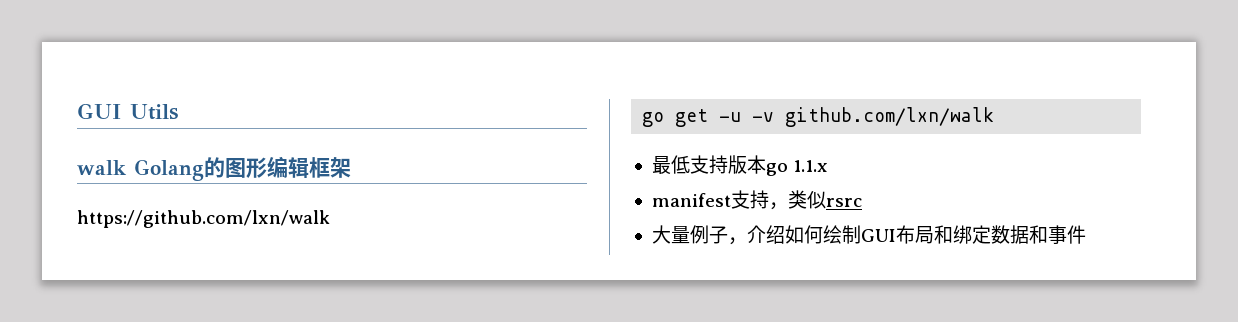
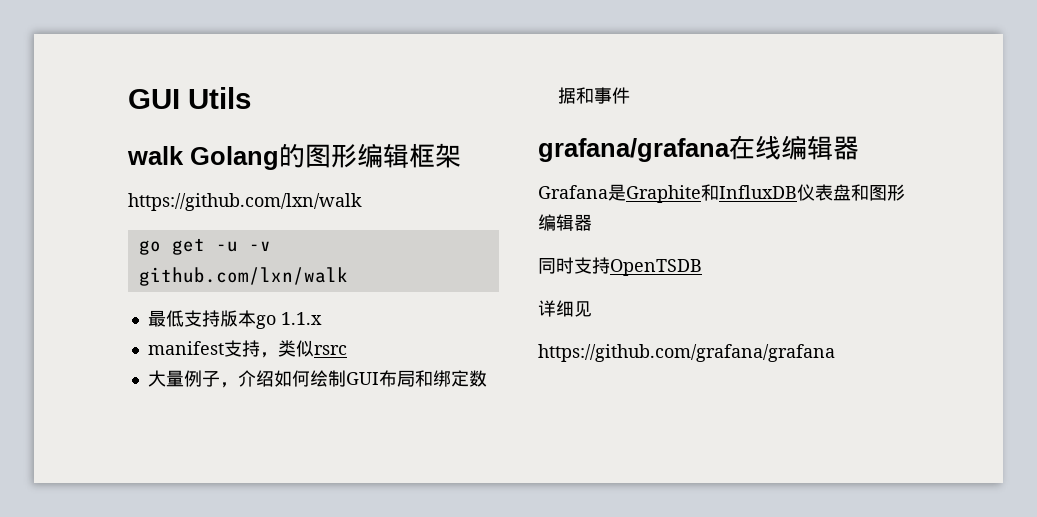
(1086, 234) none -> [538,135,859,162] [538,184,905,203] [538,214,592,231] [538,257,702,276] [538,300,592,317] [538,344,835,362] // grafana/grafana在线编辑器 // Grafana是Graphite和InfluxDB仪表盘和图形编辑器 // 同时支持OpenTSDB // 详细见 // https://github.com/grafana/grafana

